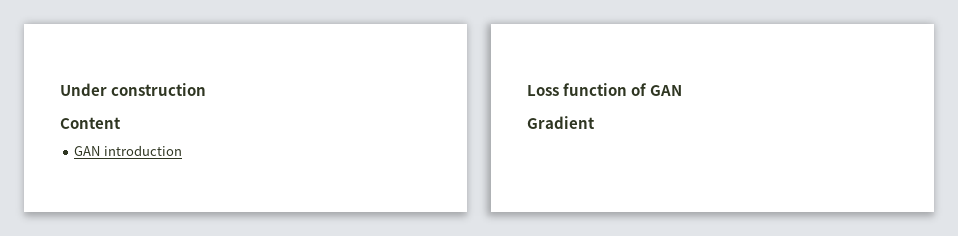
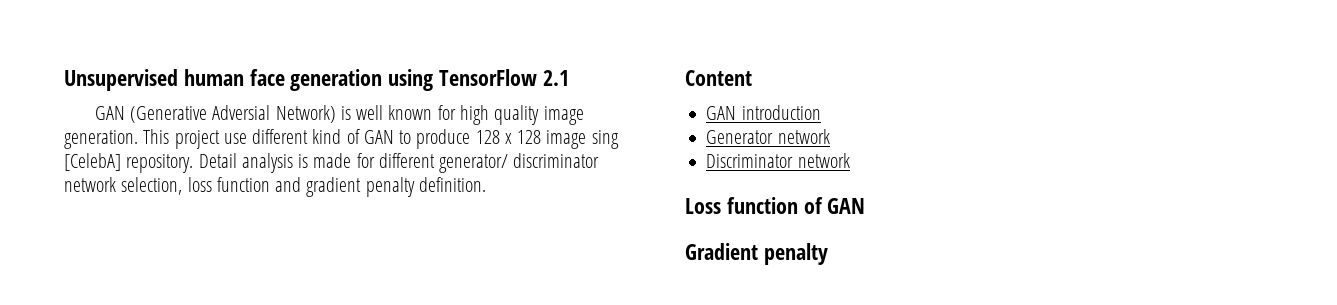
[60,83,207,96] Under construction -> [64,69,569,91] [94,105,584,125] [64,129,619,149] [64,153,600,173] [64,177,486,197] Unsupervised human face generation using TensorFlow 2.1 // GAN (Generative Adversial Network) is well known for high quality image generation. This project use different kind of GAN to produce 128 x 128 image sing [CelebA] repository. Detail analysis is made for different generator/ discriminator network selection, loss function and gradient penalty definition.
(182, 150) none -> [706,129,830,144] [706,153,850,168] // Generator network // Discriminator network
(595, 122) none -> [763,243,828,265] penalty

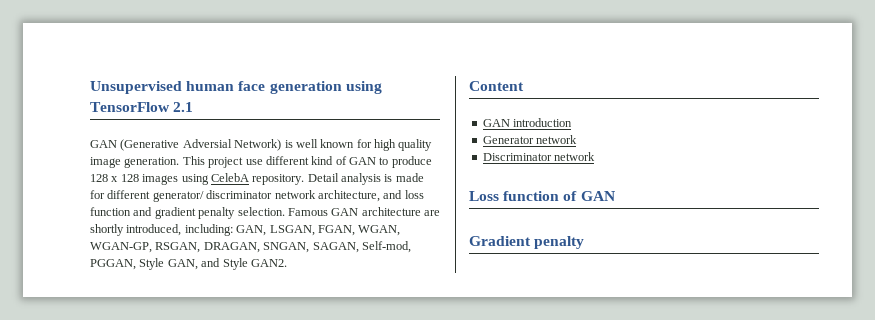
[546,130,619,149] [64,153,121,171] image sing [CelebA] -> [142,173,249,185] images using CelebA
[121,177,183,195] selection, -> [317,190,403,202] architecture, and
[418,177,486,192] definition. -> [237,207,440,216] [90,224,401,236] [90,241,411,253] [90,258,287,270] selection. Famous GAN architecture are shortly introduced, including: GAN, LSGAN, FGAN, WGAN, WGAN-GP, RSGAN, DRAGAN, SNGAN, SAGAN, Self-mod, PGGAN, Style GAN, and Style GAN2.

